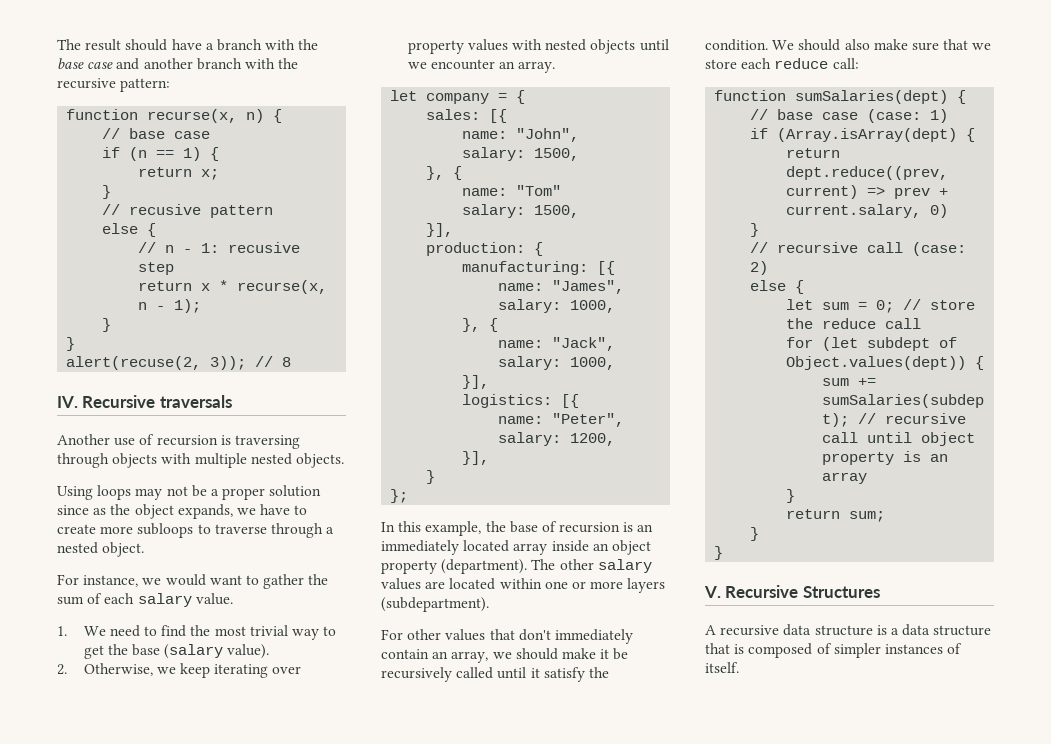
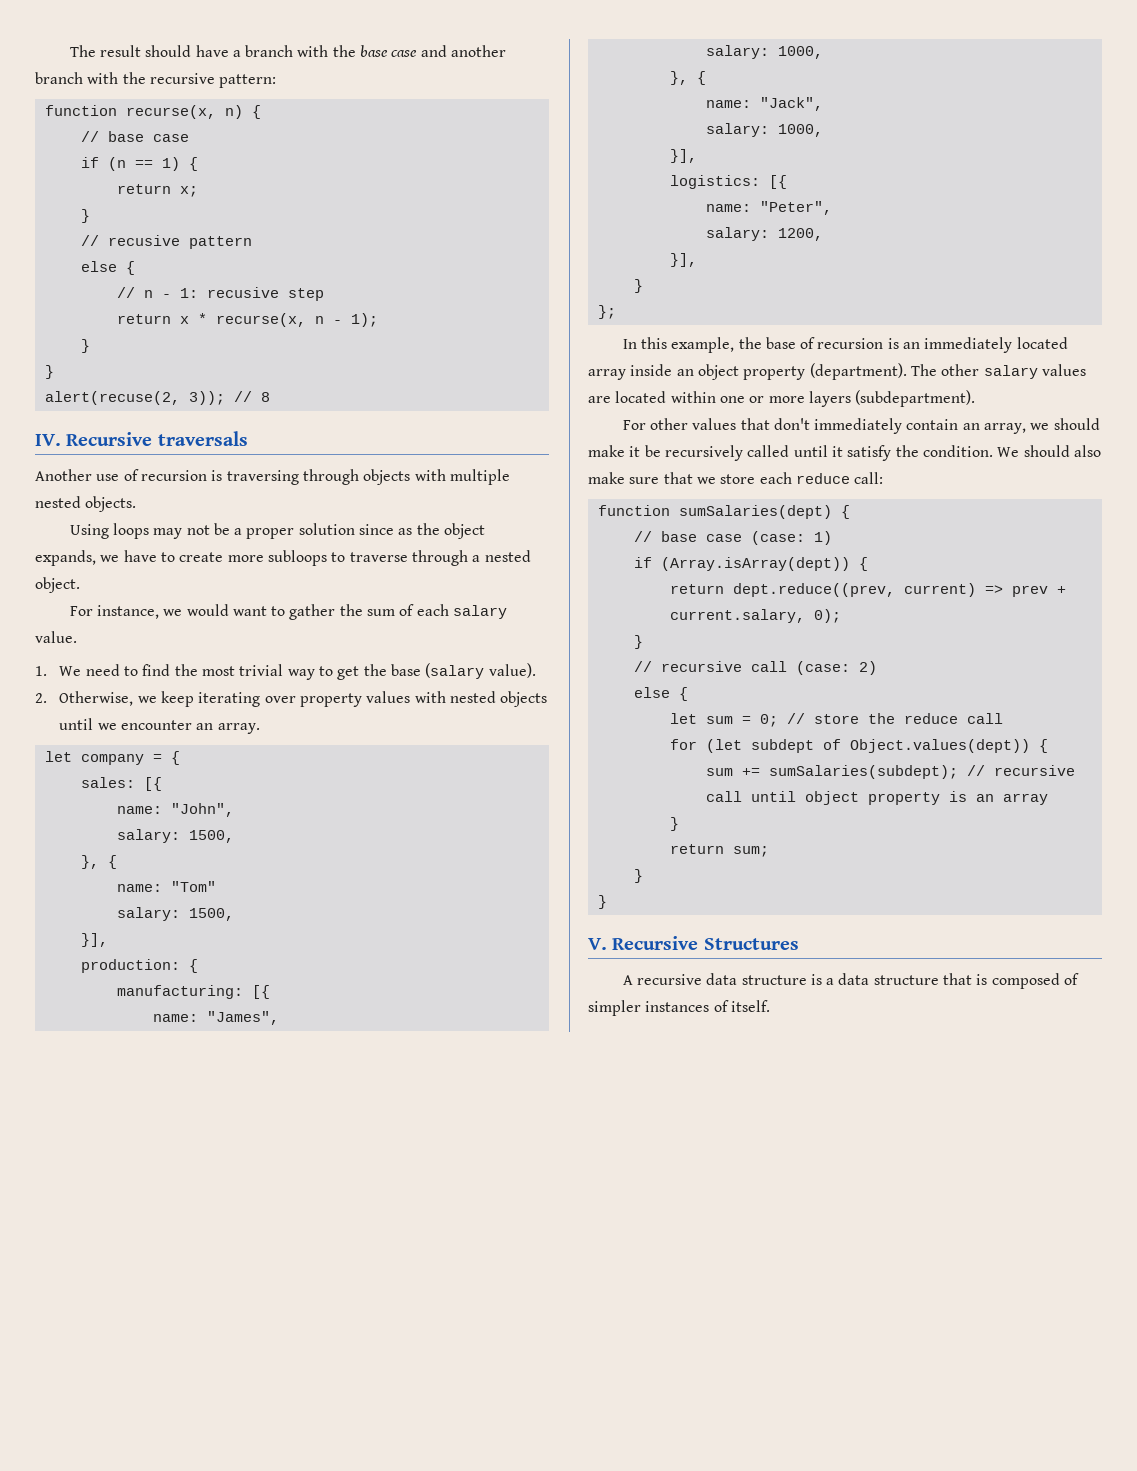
[777,128,958,142] (Array.isArray(dept) -> [660,557,850,571] (Array.isArray(dept))
[930,204,949,218] 0) -> [813,609,841,623] 0);

